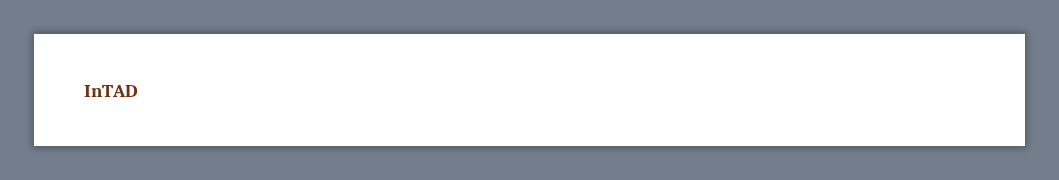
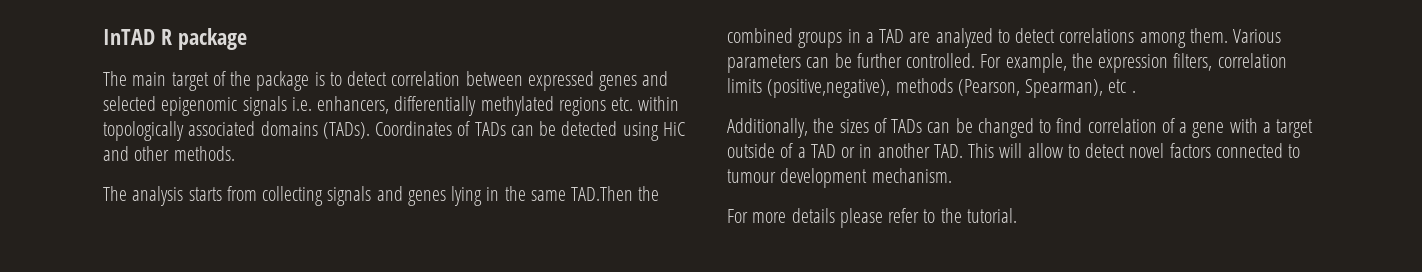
(138, 91) none -> [160,28,247,50] [103,71,669,91] [103,96,680,116] [103,121,685,141] [103,146,235,161] [103,186,660,206] [727,28,1282,48] [727,53,1287,73] [727,78,1136,98] [727,118,1314,138] [727,143,1301,158] [727,168,952,188] [727,208,1017,228] R package // The main target of the package is to detect correlation between expressed genes and selected epigenomic signals i.e. enhancers, differentially methylated regions etc. within topologically associated domains (TADs). Coordinates of TADs can be detected using HiC and other methods. // The analysis starts from collecting signals and genes lying in the same TAD.Then the combined groups in a TAD are analyzed to detect correlations among them. Various parameters can be further controlled. For example, the expression filters, correlation limits (positive,negative), methods (Pearson, Spearman), etc . // Additionally, the sizes of TADs can be changed to find correlation of a gene with a target outside of a TAD or in another TAD. This will allow to detect novel factors connected to tumour development mechanism. // For more details please refer to the tutorial.

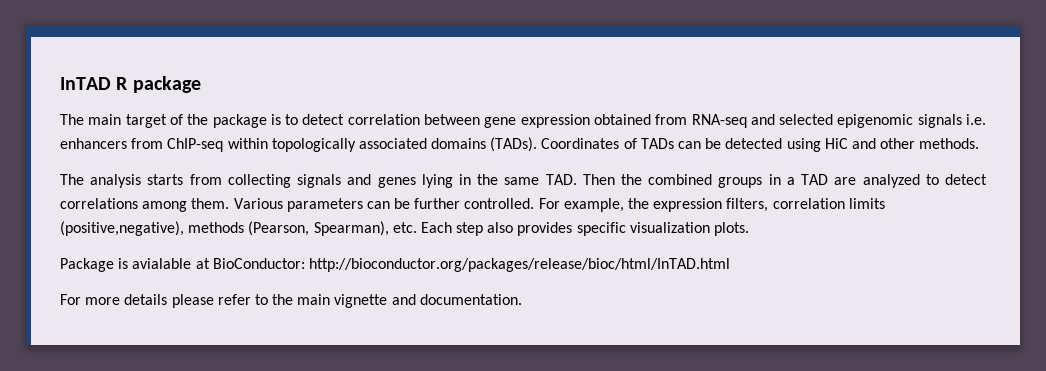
[527,71,638,91] expressed genes -> [484,114,747,128] gene expression obtained from RNA-seq
[317,96,634,116] enhancers, differentially methylated regions etc. -> [60,138,224,152] enhancers from ChIP-seq
[571,186,634,201] TAD.Then -> [545,174,615,185] TAD. Then
[1108,79,1136,93] [727,118,1314,138] [727,143,1301,158] [727,168,952,188] etc . // Additionally, the sizes of TADs can be changed to find correlation of a gene with a target outside of a TAD or in another TAD. This will allow to detect novel factors connected to tumour development mechanism. -> [392,222,750,236] [60,258,730,272] etc. Each step also provides specific visualization plots. // Package is avialable at BioConductor: http://bioconductor.org/packages/release/bioc/html/InTAD.html
[966,208,1017,223] tutorial. -> [297,294,522,308] main vignette and documentation.

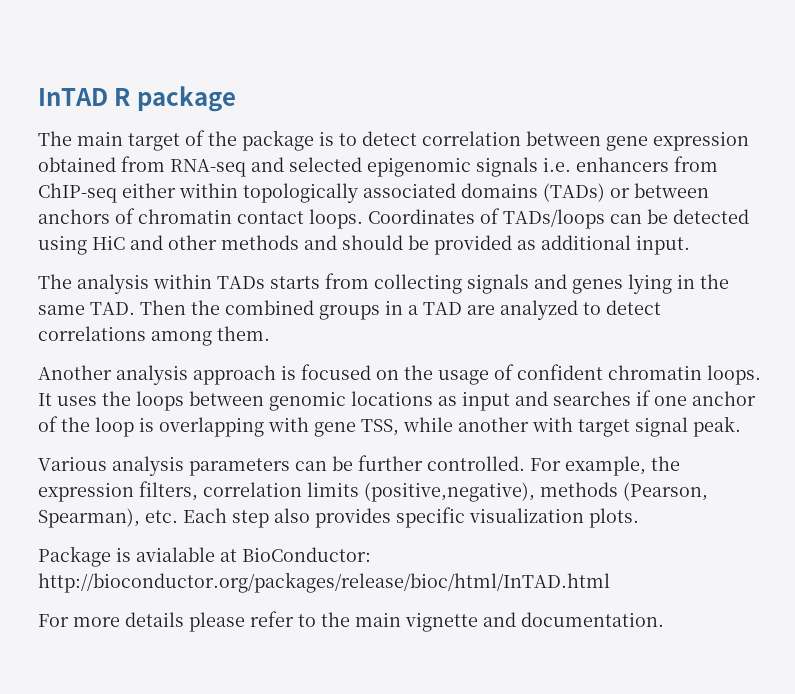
(224, 145) none -> [122,183,176,198] either
[490,137,538,152] (TADs). -> [543,183,709,202] [38,208,363,229] (TADs) or between anchors of chromatin contact loops.
[640,138,674,149] TADs -> [503,209,605,229] TADs/loops
[919,138,980,149] methods. -> [221,235,690,255] methods and should be provided as additional input.
(142, 181) none -> [153,274,265,289] within TADs
[233,198,283,209] Various -> [38,364,761,385] [38,390,756,411] [38,416,741,437] [38,456,184,476] // Another analysis approach is focused on the usage of confident chromatin loops. It uses the loops between genomic locations as input and searches if one anchor of the loop is overlapping with gene TSS, while another with target signal peak. // Various analysis

